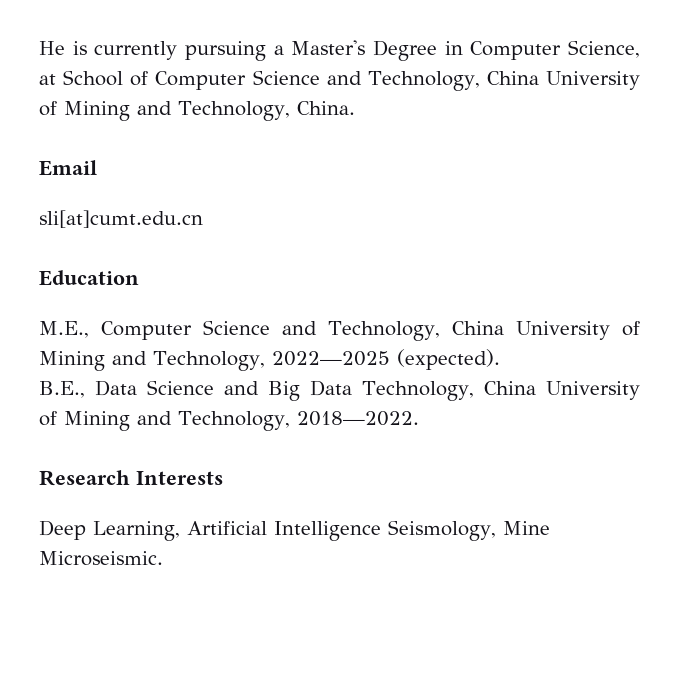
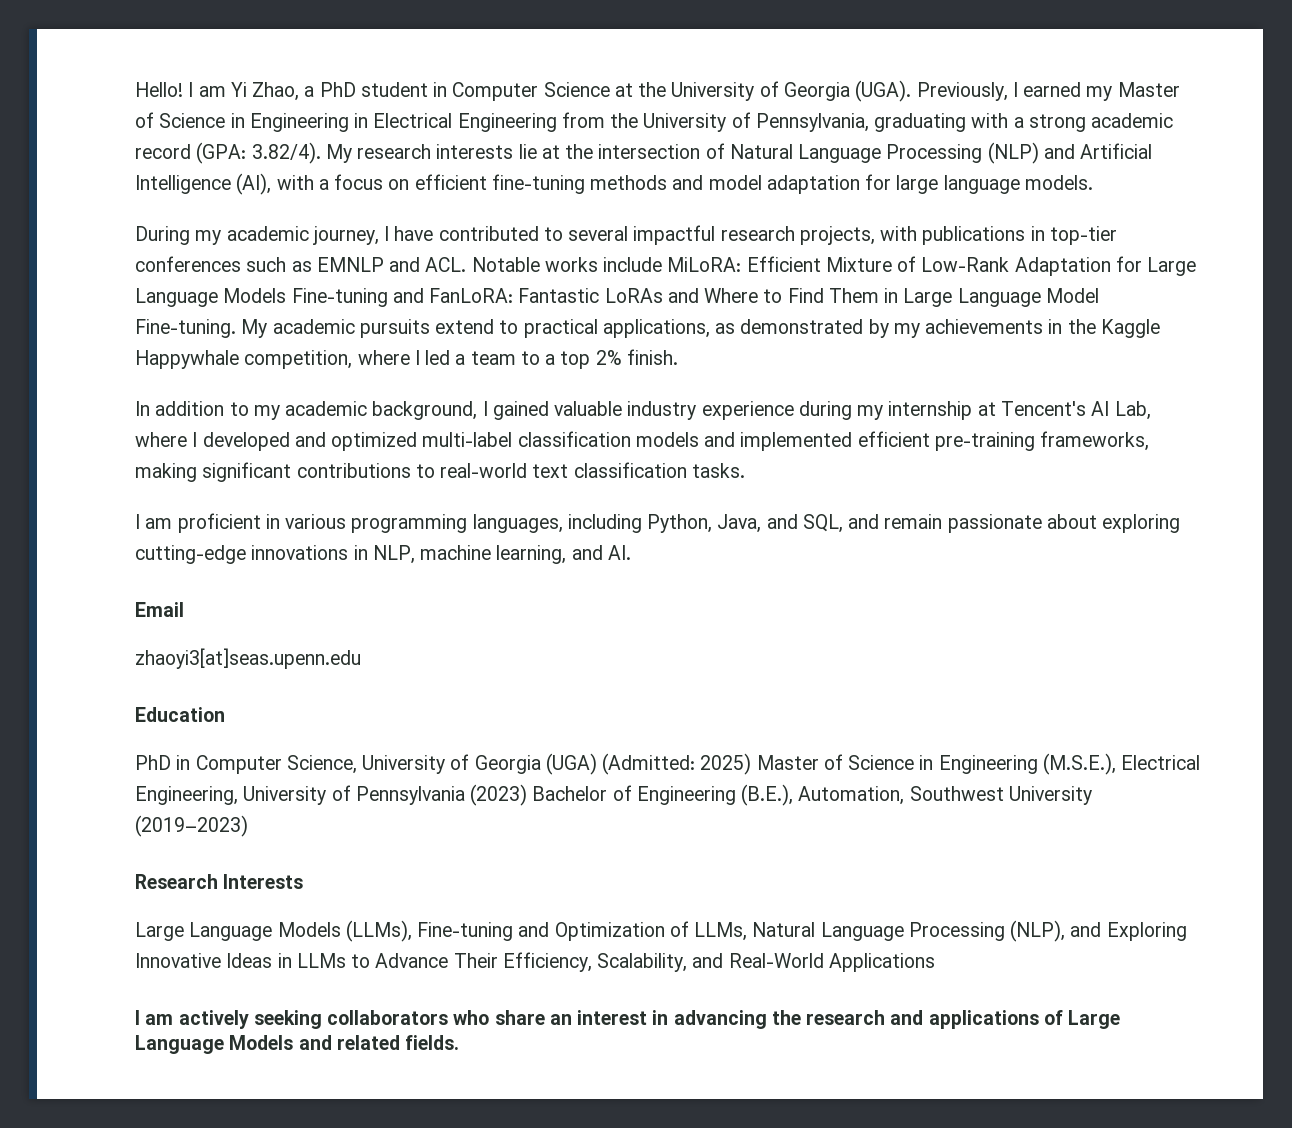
[39,40,640,61] [39,70,640,91] [39,101,355,121] [39,160,97,176] [39,210,203,228] [39,270,139,286] [39,320,641,341] [39,349,500,371] [39,380,640,401] [39,411,419,431] [39,470,223,486] [39,520,550,541] [39,551,163,566] He is currently pursuing a Master's Degree in Computer Science, at School of Computer Science and Technology, China University of Mining and Technology, China. // Email // sli[at]cumt.edu.cn // Education // M.E., Computer Science and Technology, China University of Mining and Technology, 2022—2025 (expected). // B.E., Data Science and Big Data Technology, China University of Mining and Technology, 2018—2022. // Research Interests // Deep Learning, Artificial Intelligence Seismology, Mine Microseismic. -> [135,80,1180,102] [135,112,1174,132] [135,142,1153,164] [135,173,1093,195] [135,225,1117,245] [135,256,1197,276] [135,288,1099,307] [135,319,1160,338] [135,349,678,369] [135,401,1151,420] [135,431,1150,451] [135,462,745,482] [135,513,1181,533] [135,545,631,564] [135,602,184,617] [135,648,361,669] [135,707,225,722] [135,753,1201,775] [135,784,1092,806] [135,815,248,837] [135,874,304,889] [135,920,1187,942] [135,952,935,972] [135,1010,1121,1029] [135,1035,460,1054] Hello! I am Yi Zhao, a PhD student in Computer Science at the University of Georgia (UGA). Previously, I earned my Master of Science in Engineering in Electrical Engineering from the University of Pennsylvania, graduating with a strong academic record (GPA: 3.82/4). My research interests lie at the intersection of Natural Language Processing (NLP) and Artificial Intelligence (AI), with a focus on efficient fine-tuning methods and model adaptation for large language models. // During my academic journey, I have contributed to several impactful research projects, with publications in top-tier conferences such as EMNLP and ACL. Notable works include MiLoRA: Efficient Mixture of Low-Rank Adaptation for Large Language Models Fine-tuning and FanLoRA: Fantastic LoRAs and Where to Find Them in Large Language Model Fine-tuning. My academic pursuits extend to practical applications, as demonstrated by my achievements in the Kaggle Happywhale competition, where I led a team to a top 2% finish. // In addition to my academic background, I gained valuable industry experience during my internship at Tencent's AI Lab, where I developed and optimized multi-label classification models and implemented efficient pre-training frameworks, making significant contributions to real-world text classification tasks. // I am proficient in various programming languages, including Python, Java, and SQL, and remain passionate about exploring cutting-edge innovations in NLP, machine learning, and AI. // Email // zhaoyi3[at]seas.upenn.edu // Education // PhD in Computer Science, University of Georgia (UGA) (Admitted: 2025) Master of Science in Engineering (M.S.E.), Electrical Engineering, University of Pennsylvania (2023) Bachelor of Engineering (B.E.), Automation, Southwest University (2019–2023) // Research Interests // Large Language Models (LLMs), Fine-tuning and Optimization of LLMs, Natural Language Processing (NLP), and Exploring Innovative Ideas in LLMs to Advance Their Efficiency, Scalability, and Real-World Applications // I am actively seeking collaborators who share an interest in advancing the research and applications of Large Language Models and related fields.

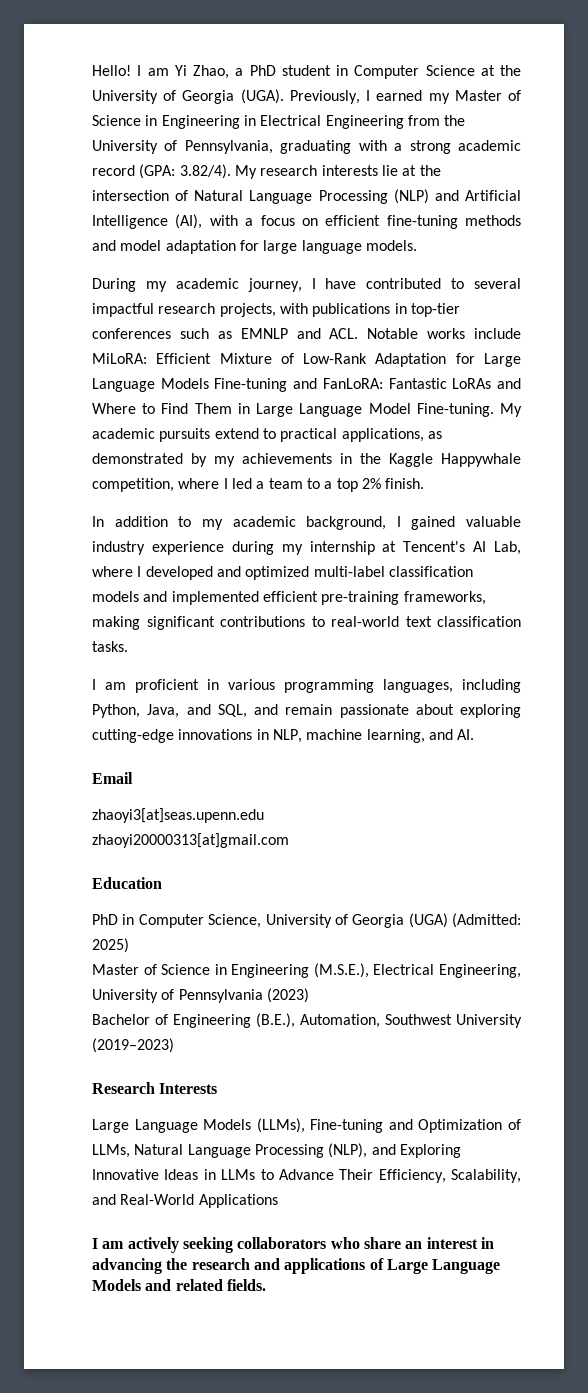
(361, 658) none -> [92,833,289,848] // zhaoyi20000313[at]gmail.com
(752, 764) none -> (129, 945) //
(528, 795) none -> (309, 995) //

